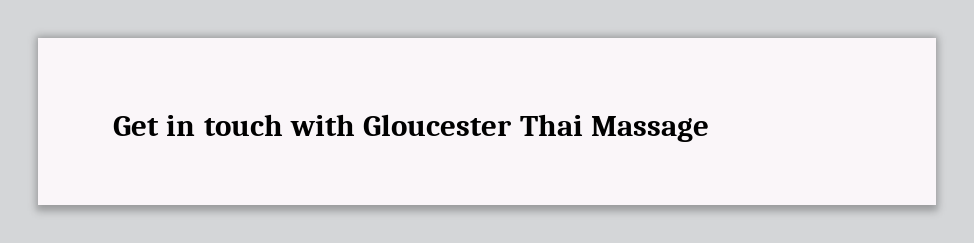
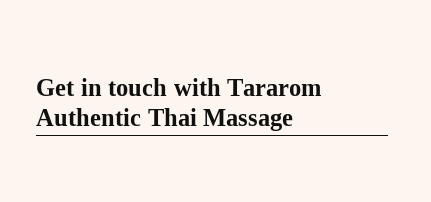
[363,114,513,136] Gloucester -> [227,79,322,96] [36,108,141,126] Tararom Authentic

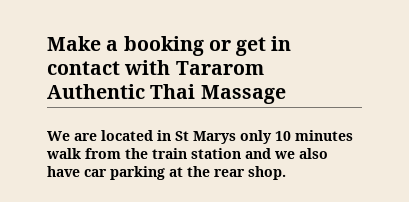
[36,78,168,96] Get in touch -> [47,36,292,56] [47,61,120,75] Make a booking or get in contact
(294, 120) none -> [47,130,353,144] [46,148,328,159] [47,166,286,180] // We are located in St Marys only 10 minutes walk from the train station and we also have car parking at the rear shop.

